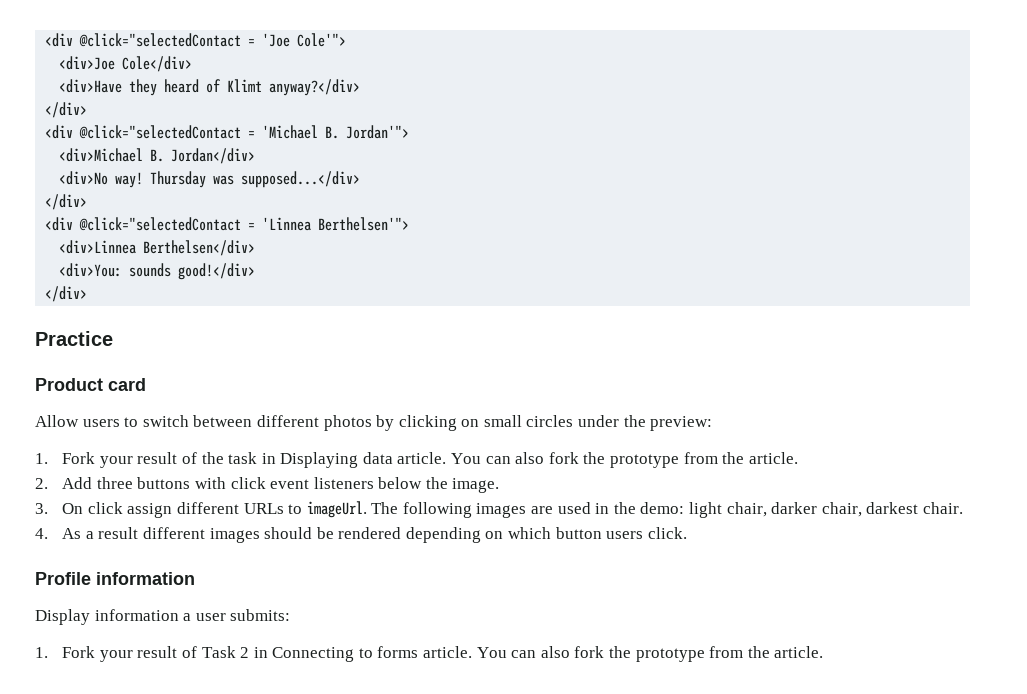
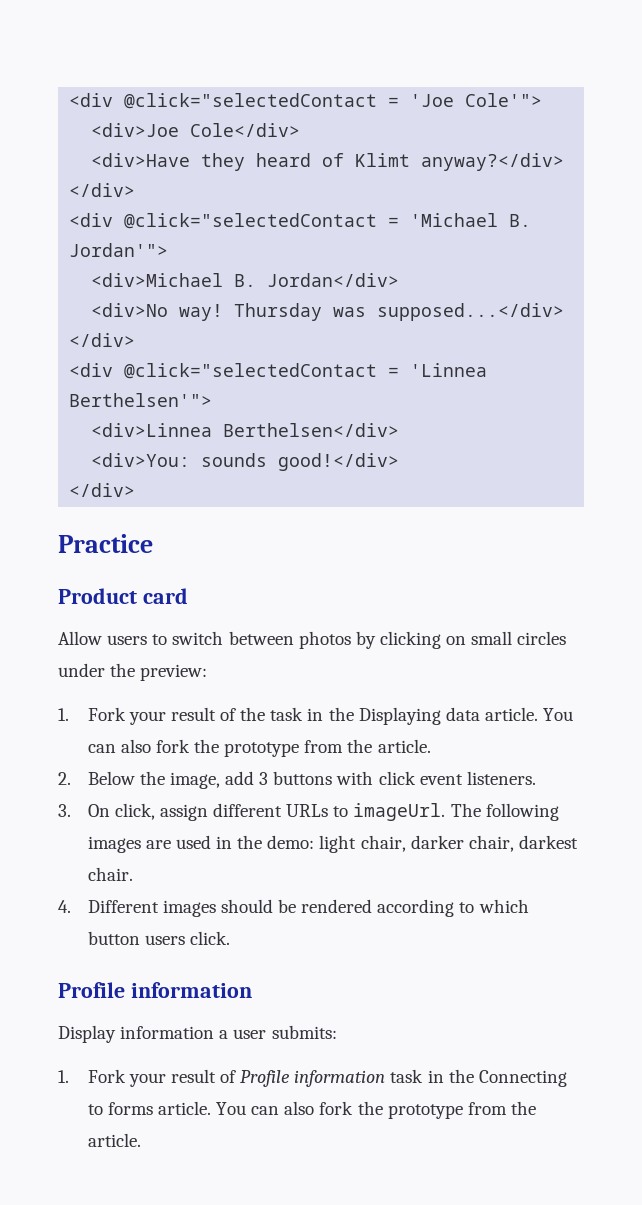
[256,415,319,427] different -> (294, 638) none
(276, 458) none -> [328,707,354,721] the
[62,477,500,493] Add three buttons with click event listeners below the image. -> [87,771,536,789] Below the image, add 3 buttons with click event listeners.
[87,502,123,514] click -> [114,803,155,820] click,
[62,527,205,539] As a result different -> [87,900,159,913] Different
[405,527,504,543] depending on -> [377,899,475,917] according to
[201,646,268,658] Task 2 in -> [240,1069,474,1087] Profile information task in the

